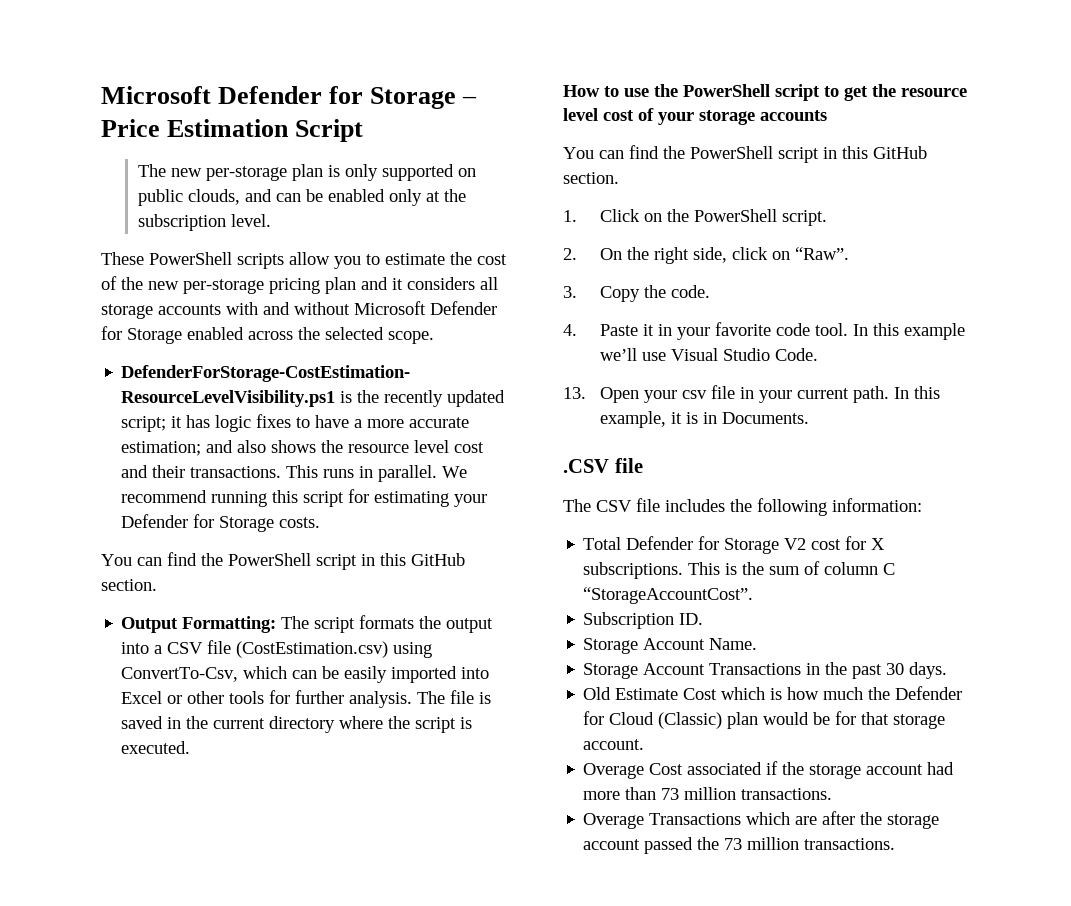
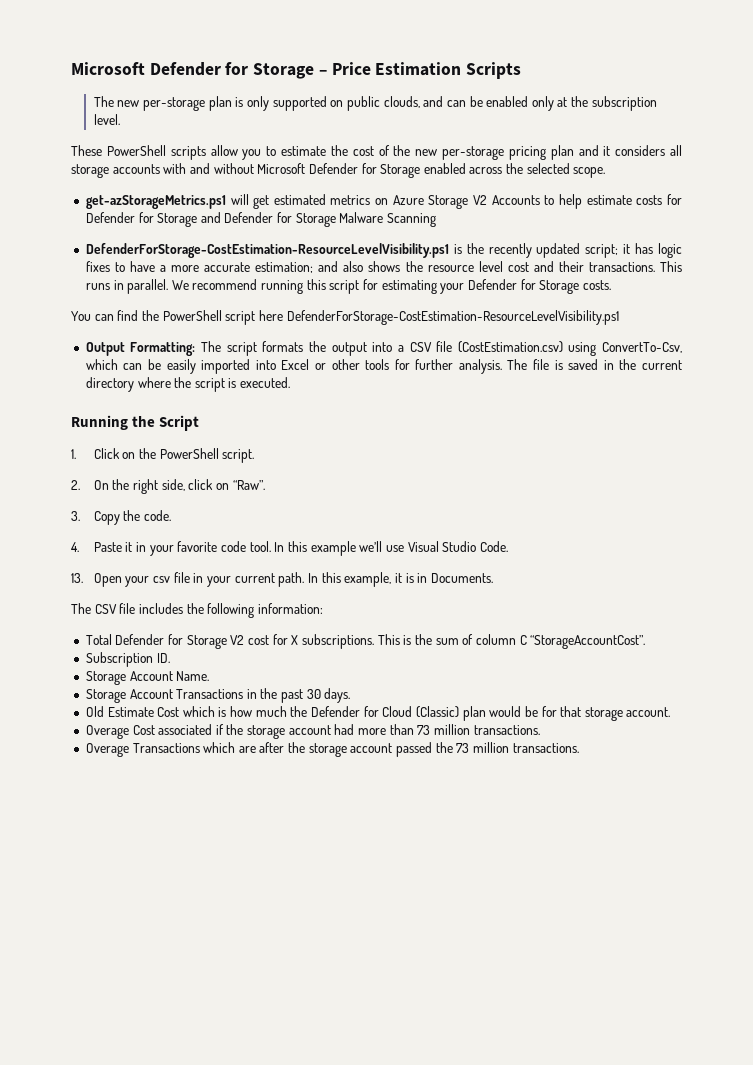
[295,119,364,142] Script -> [466,62,522,79] Scripts
(434, 337) none -> [85,194,682,209] [85,212,437,227] // get-azStorageMetrics.ps1 will get estimated metrics on Azure Storage V2 Accounts to help estimate costs for Defender for Storage and Defender for Storage Malware Scanning
[361,553,465,566] [101,579,157,591] in this GitHub section. -> [258,310,620,325] here DefenderForStorage-CostEstimation-ResourceLevelVisibility.ps1
[563,84,967,101] [563,108,827,125] [563,145,927,163] [563,172,619,184] How to use the PowerShell script to get the resource level cost of your storage accounts // You can find the PowerShell script in this GitHub section. -> [71,415,200,431] Running the Script
[563,458,643,473] // .CSV file -> (493, 578) none

